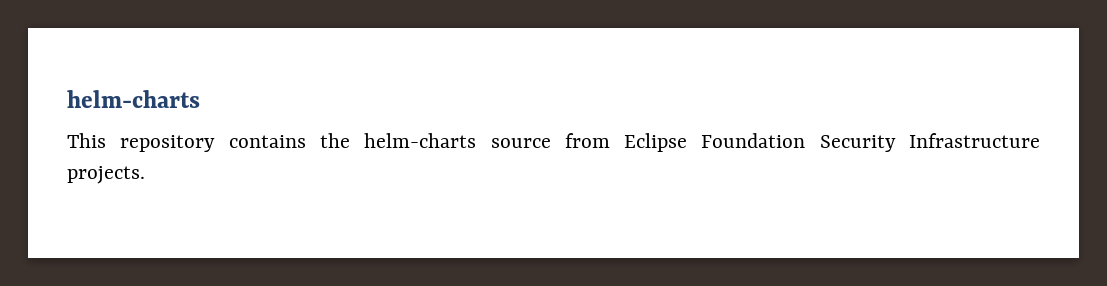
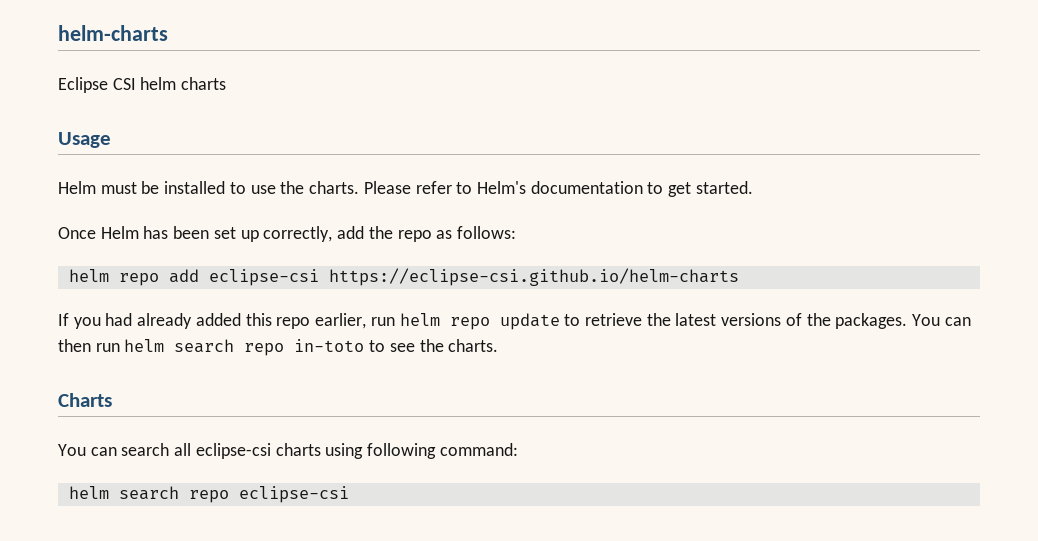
[67,133,1040,152] [67,166,145,184] This repository contains the helm-charts source from Eclipse Foundation Security Infrastructure projects. -> [58,77,227,93] [58,132,111,148] [58,181,753,197] [58,226,516,242] [68,268,739,286] [58,313,971,330] [58,339,499,356] [58,393,112,407] [58,443,518,459] [68,486,349,503] Eclipse CSI helm charts // Usage // Helm must be installed to use the charts. Please refer to Helm's documentation to get started. // Once Helm has been set up correctly, add the repo as follows: // helm repo add eclipse-csi https://eclipse-csi.github.io/helm-charts // If you had already added this repo earlier, run helm repo update to retrieve the latest versions of the packages. You can then run helm search repo in-toto to see the charts. // Charts // You can search all eclipse-csi charts using following command: // helm search repo eclipse-csi

